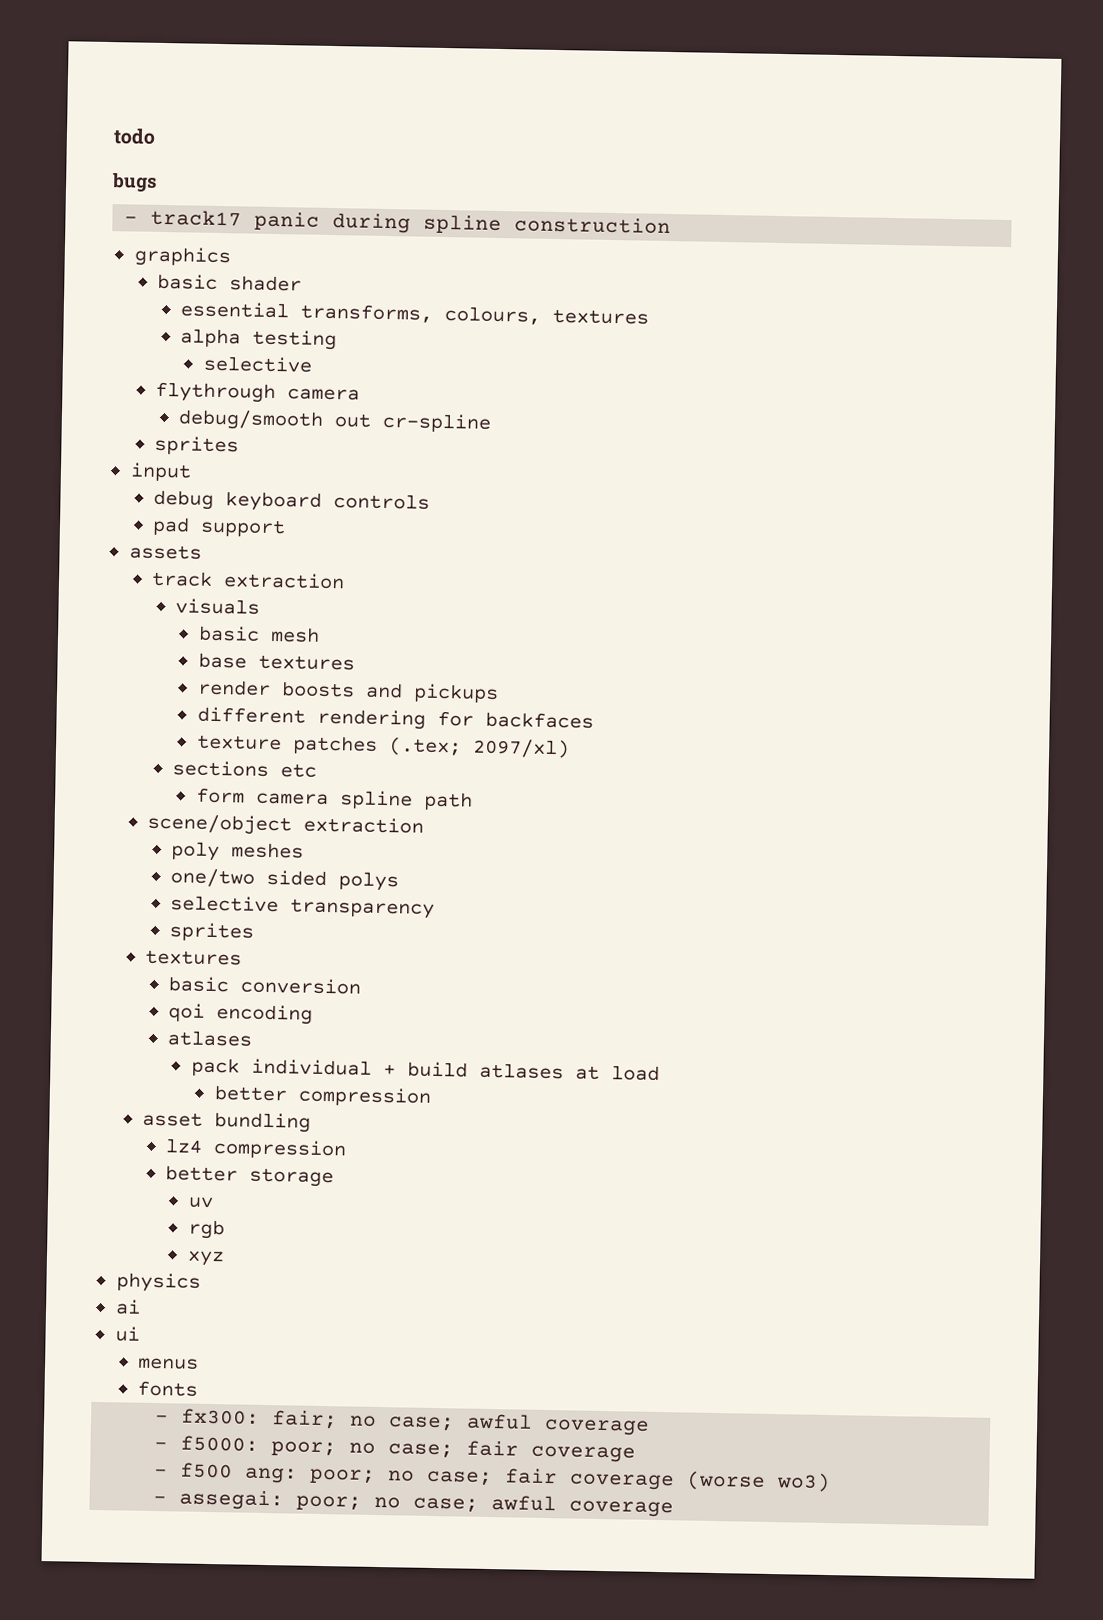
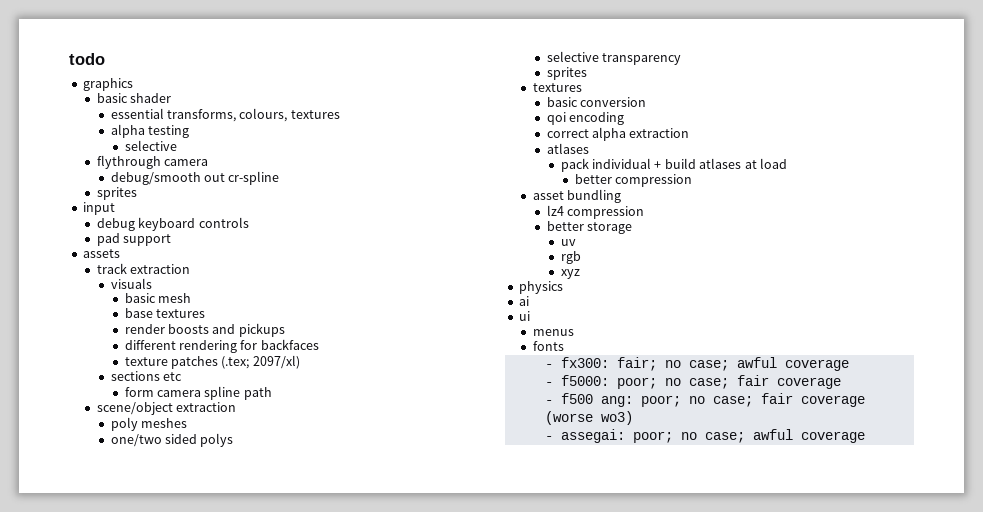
[111,172,157,192] [124,209,672,235] // bugs // - track17 panic during spline construction -> (105, 59) none
(314, 1014) none -> [546,127,690,141] // correct alpha extraction

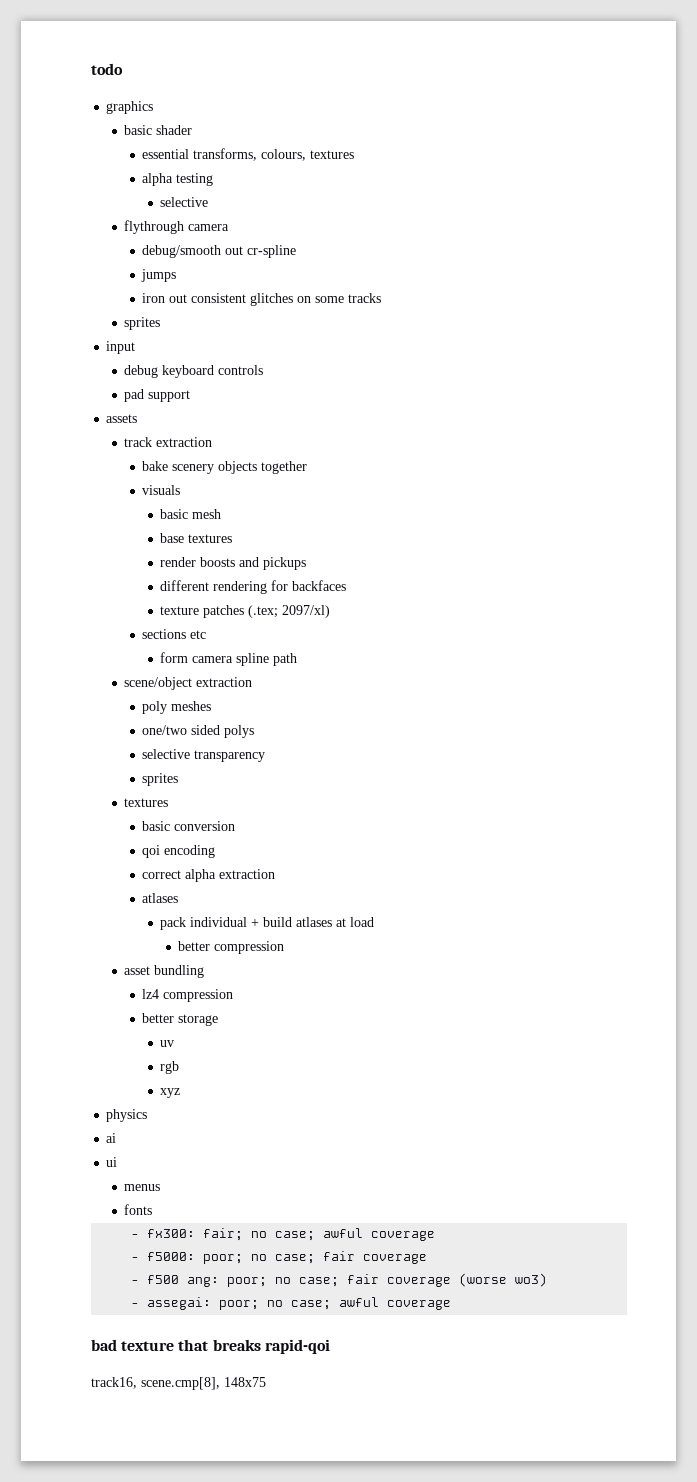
(280, 178) none -> [141,269,177,282] [142,293,382,306] // jumps // iron out consistent glitches on some tracks
(191, 269) none -> [142,461,308,474] // bake scenery objects together
(865, 437) none -> [91,1339,330,1354] [91,1377,266,1390] // bad texture that breaks rapid-qoi // track16, scene.cmp[8], 148x75

